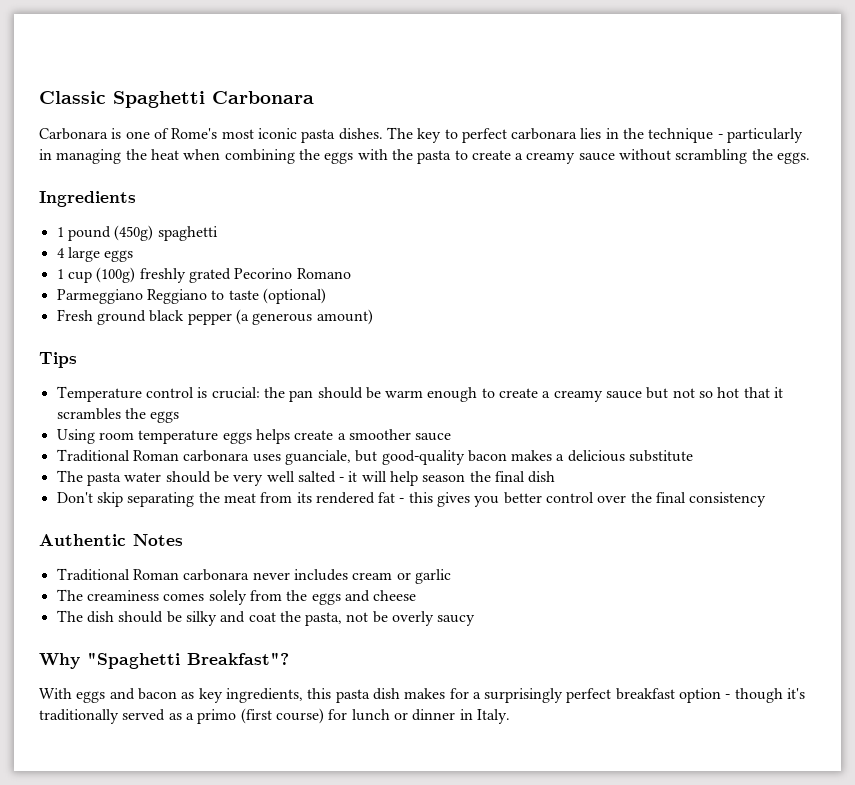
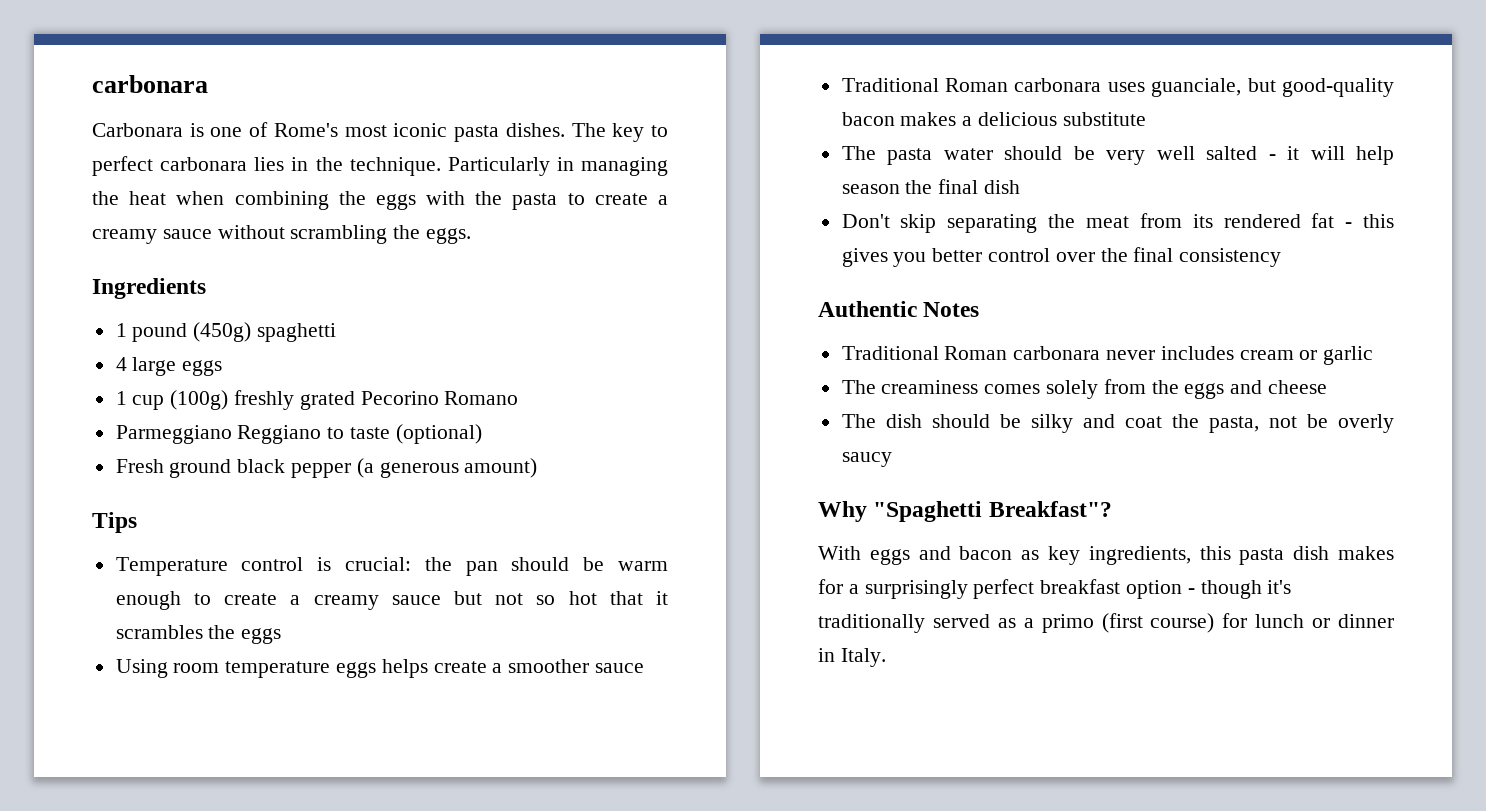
[39,91,314,108] Classic Spaghetti Carbonara -> [92,75,208,93] carbonara
[648,128,804,143] technique - particularly -> [349,157,550,176] technique. Particularly

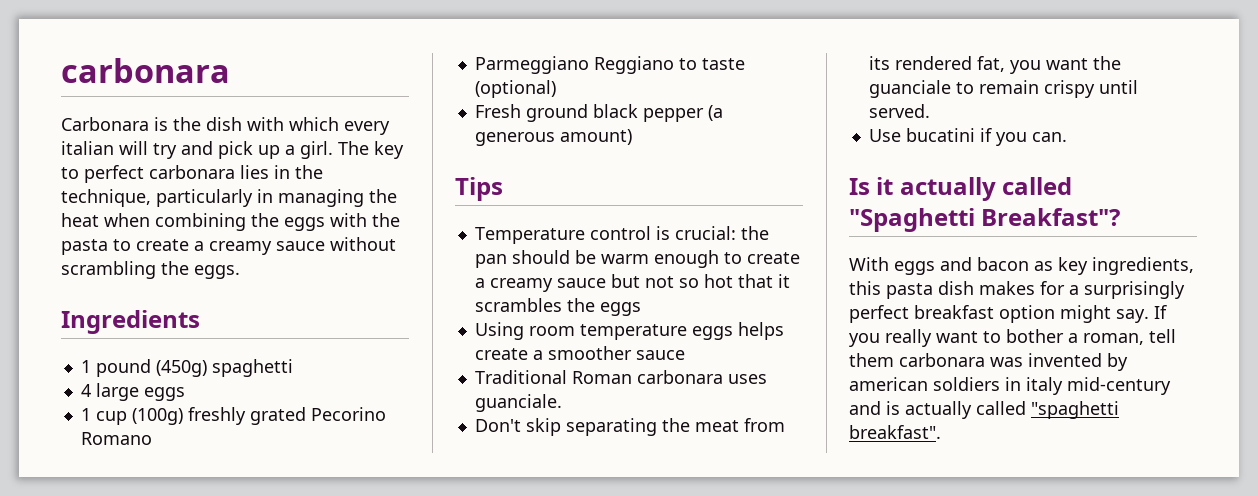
[210,122,565,142] one of Rome's most iconic pasta dishes. -> [173,117,390,135] [61,141,333,159] the dish with which every italian will try and pick up a girl.
[349,157,550,176] technique. Particularly -> [61,189,253,207] technique, particularly
[1151,78,1394,97] [841,112,1146,126] [841,146,1394,165] [841,179,1021,194] guanciale, but good-quality bacon makes a delicious substitute // The pasta water should be very well salted - it will help season the final dish -> [474,394,562,412] guanciale.
[1311,213,1394,228] [841,247,1282,267] [818,301,980,317] [841,346,1374,365] [841,379,1328,399] [841,414,1394,433] [841,452,892,467] [818,501,867,522] fat - this gives you better control over the final consistency // Authentic Notes // Traditional Roman carbonara never includes cream or garlic // The creaminess comes solely from the eggs and cheese // The dish should be silky and coat the pasta, not be overly saucy // Why -> [976,56,1121,74] [868,80,1138,98] [868,104,930,118] [868,128,1067,146] [849,177,1073,201] fat, you want the guanciale to remain crispy until served. // Use bucatini if you can. // Is it actually called
[1187,580,1292,599] [818,613,1394,633] [818,648,886,667] - though it's traditionally served as a primo (first course) for lunch or dinner in Italy. -> [1060,305,1167,323] [849,329,1176,347] [849,353,1128,371] [849,377,1171,395] [849,401,1119,419] [849,425,941,439] might say. If you really want to bother a roman, tell them carbonara was invented by american soldiers in italy mid-century and is actually called "spaghetti breakfast".

